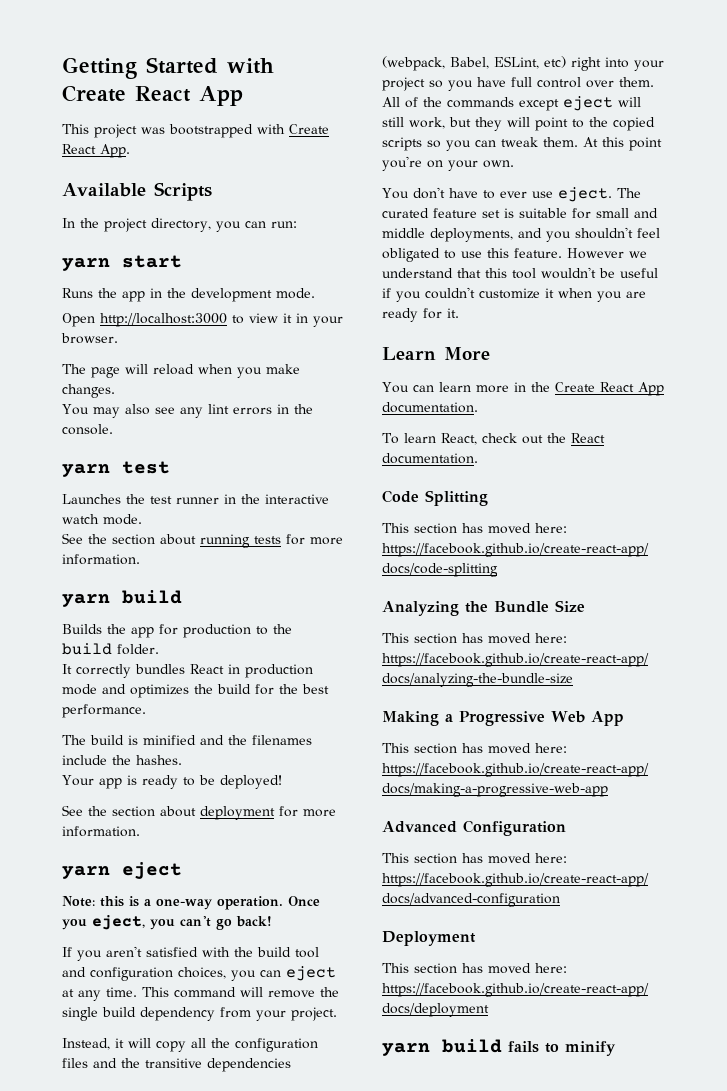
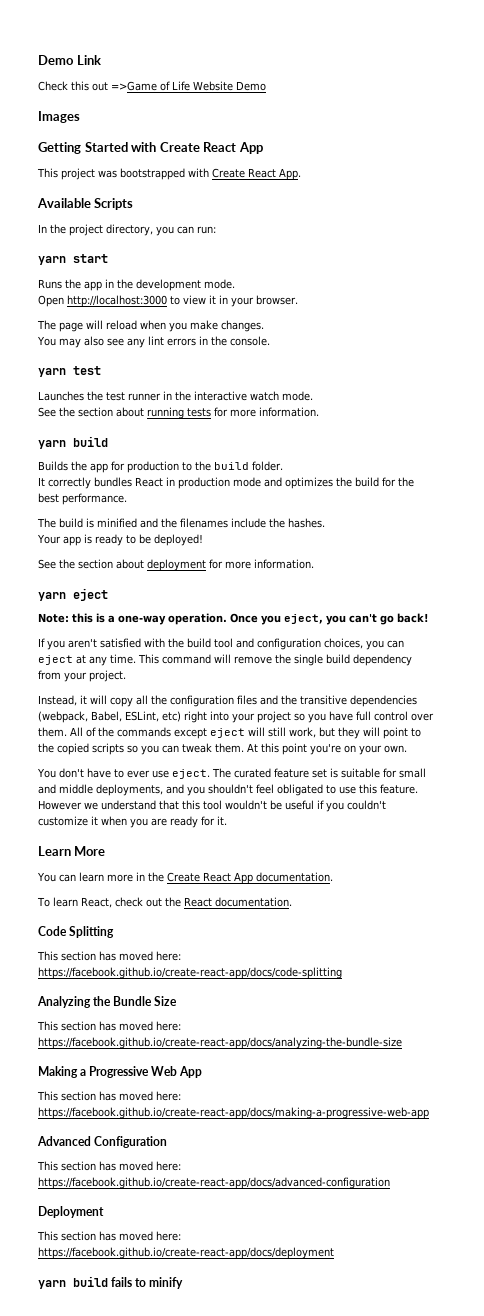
(62, 68) none -> [38,55,101,65] [38,81,266,91] [38,111,80,123] Demo Link // Check this out =>Game of Life Website Demo // Images //

